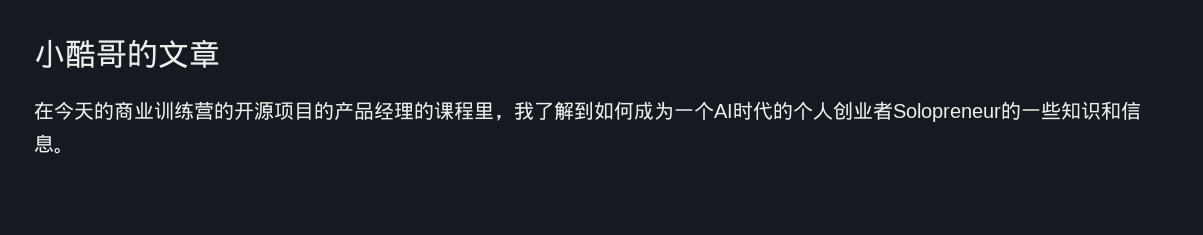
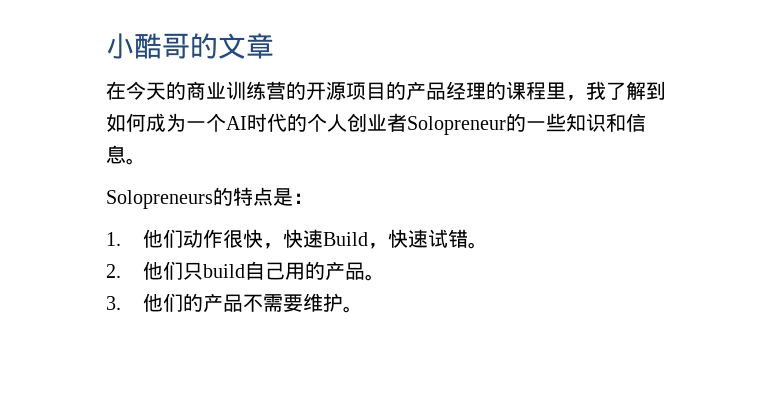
(74, 150) none -> [106,187,313,209] [106,229,488,249] [106,261,385,281] [106,293,363,313] // Solopreneurs的特点是： // 1.他们动作很快，快速Build，快速试错。 // 2.他们只build自己用的产品。 // 3.他们的产品不需要维护。

